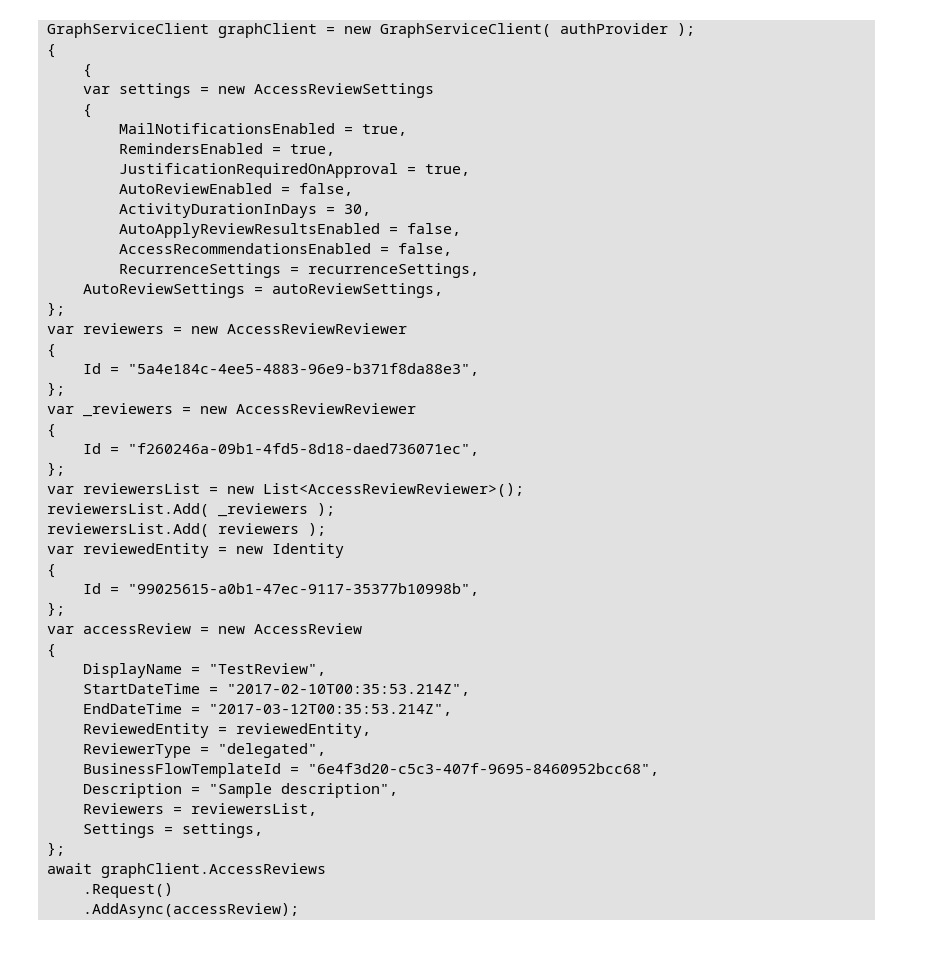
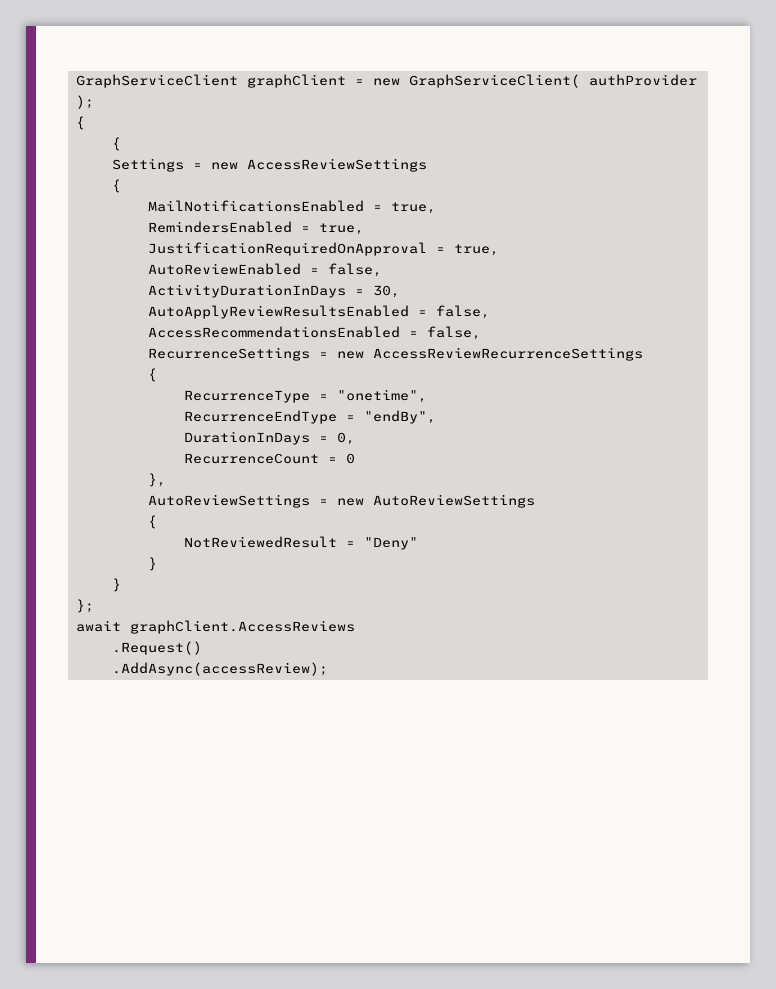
[83,83,191,98] var settings -> [111,158,184,172] Settings
[308,263,479,278] [83,283,443,298] [47,302,65,316] [47,323,407,334] [47,344,56,358] [83,363,479,376] [47,382,65,396] [47,403,416,417] [47,424,56,438] [83,443,479,456] [47,462,65,476] [47,483,524,497] [47,503,335,517] [47,523,326,537] [47,543,344,558] [47,564,56,578] [83,583,479,596] [47,602,65,616] [47,623,362,634] [47,644,56,658] [83,663,326,678] [83,683,470,696] [83,703,452,716] [83,723,371,738] [83,743,326,758] [83,763,659,778] [83,783,398,798] [83,803,317,816] [83,823,263,838] recurrenceSettings, // AutoReviewSettings = autoReviewSettings, // }; // var reviewers = new AccessReviewReviewer // { // Id = "5a4e184c-4ee5-4883-96e9-b371f8da88e3", // }; // var _reviewers = new AccessReviewReviewer // { // Id = "f260246a-09b1-4fd5-8d18-daed736071ec", // }; // var reviewersList = new List<AccessReviewReviewer>(); // reviewersList.Add( _reviewers ); // reviewersList.Add( reviewers ); // var reviewedEntity = new Identity // { // Id = "99025615-a0b1-47ec-9117-35377b10998b", // }; // var accessReview = new AccessReview // { // DisplayName = "TestReview", // StartDateTime = "2017-02-10T00:35:53.214Z", // EndDateTime = "2017-03-12T00:35:53.214Z", // ReviewedEntity = reviewedEntity, // ReviewerType = "delegated", // BusinessFlowTemplateId = "6e4f3d20-c5c3-407f-9695-8460952bcc68", // Description = "Sample description", // Reviewers = reviewersList, // Settings = settings, -> [336,347,643,361] [147,368,157,382] [183,389,427,403] [183,410,436,424] [183,431,355,445] [183,453,355,464] [147,473,166,487] [147,494,535,508] [147,515,157,529] [183,536,418,550] [147,557,157,571] [111,578,121,592] new AccessReviewRecurrenceSettings // { // RecurrenceType = "onetime", // RecurrenceEndType = "endBy", // DurationInDays = 0, // RecurrenceCount = 0 // }, // AutoReviewSettings = new AutoReviewSettings // { // NotReviewedResult = "Deny" // } // }

